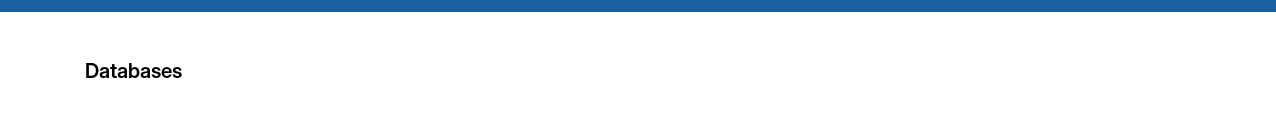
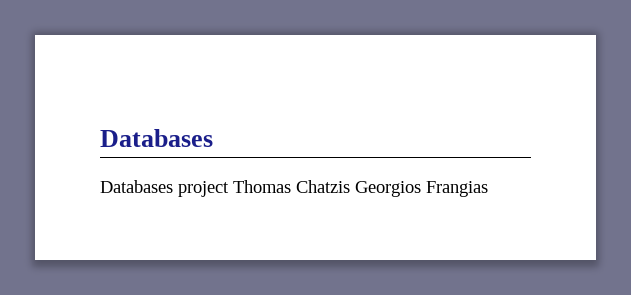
[85,63,182,78] Databases -> [100,129,213,147] [100,180,488,197] Databases // Databases project Thomas Chatzis Georgios Frangias

